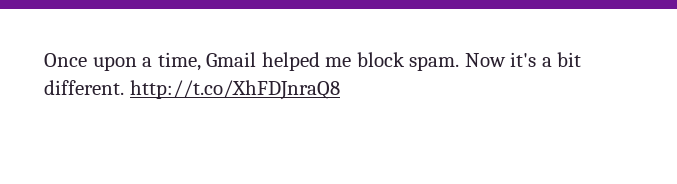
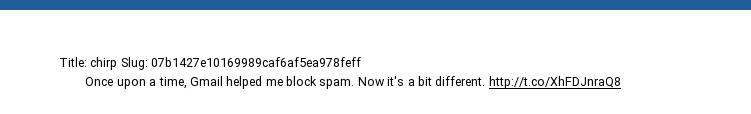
(44, 60) none -> [59,57,362,70] Title: chirp Slug: 07b1427e10169989caf6af5ea978feff //

